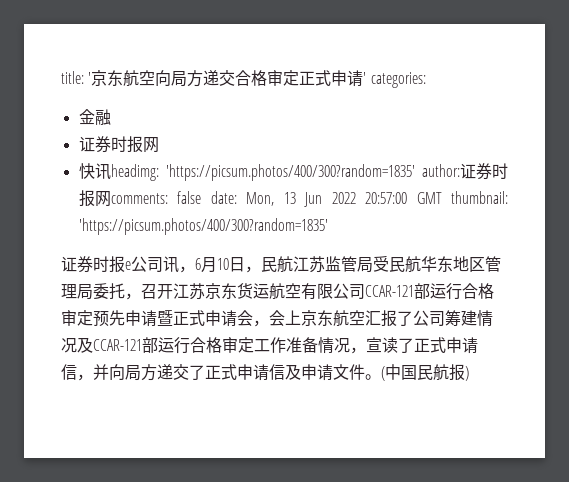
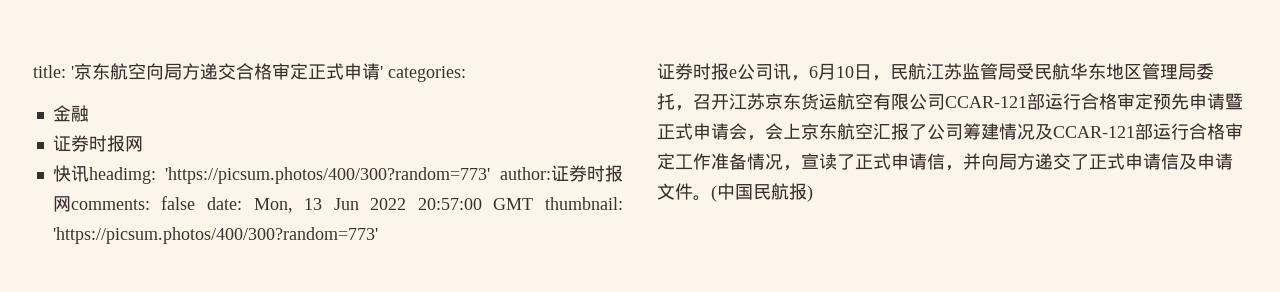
[165,164,415,181] 'https://picsum.photos/400/300?random=1835' -> [165,167,491,184] 'https://picsum.photos/400/300?random=773'
[78,218,328,235] 'https://picsum.photos/400/300?random=1835' -> [52,227,378,244] 'https://picsum.photos/400/300?random=773'

